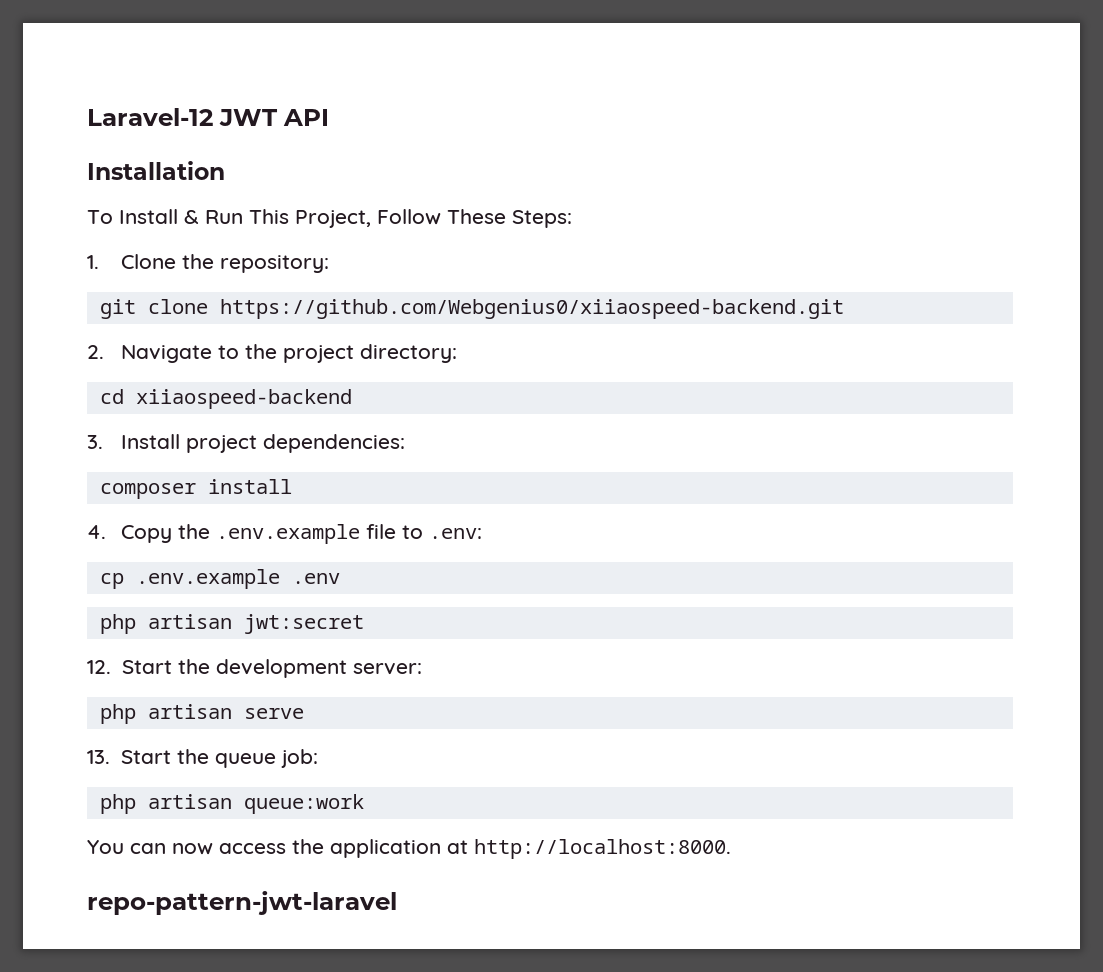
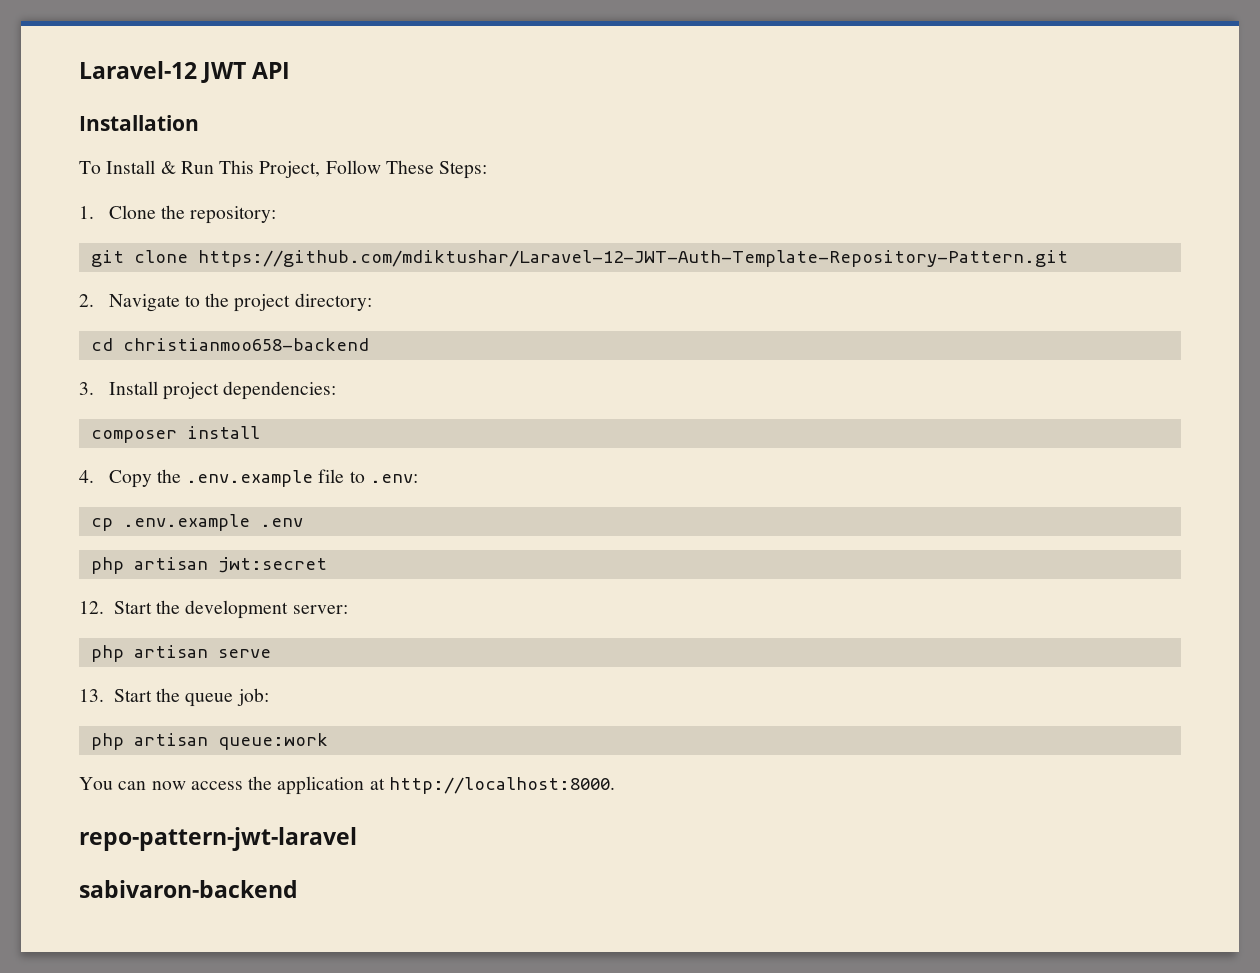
[219,299,844,319] https://github.com/Webgenius0/xiiaospeed-backend.git -> [197,250,1068,267] https://github.com/mdiktushar/Laravel-12-JWT-Auth-Template-Repository-Pattern.git
[135,389,352,409] xiiaospeed-backend -> [122,338,369,351] christianmoo658-backend
(397, 903) none -> [79,880,298,898] // sabivaron-backend

